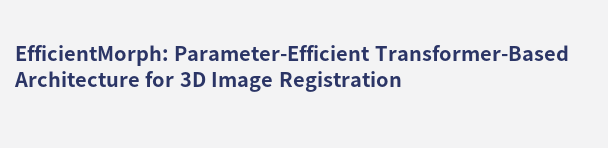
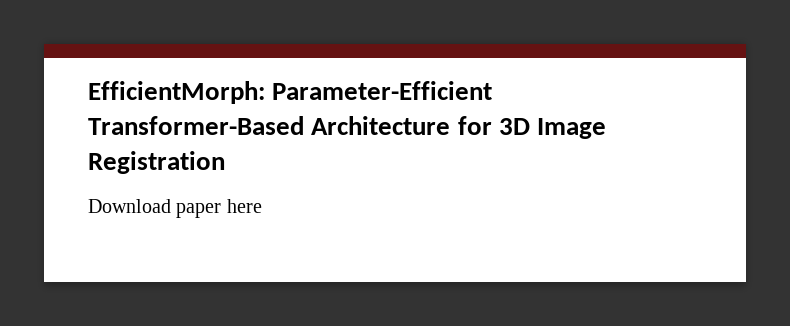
(402, 81) none -> [88,199,262,218] // Download paper here

